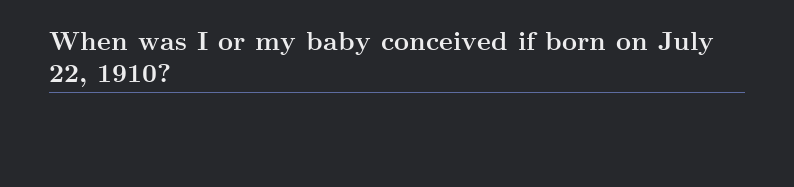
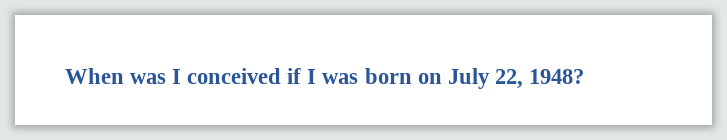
[218,32,538,55] or my baby conceived if -> [187,68,359,84] conceived if I was
[97,64,171,82] 1910? -> [528,69,584,84] 1948?

